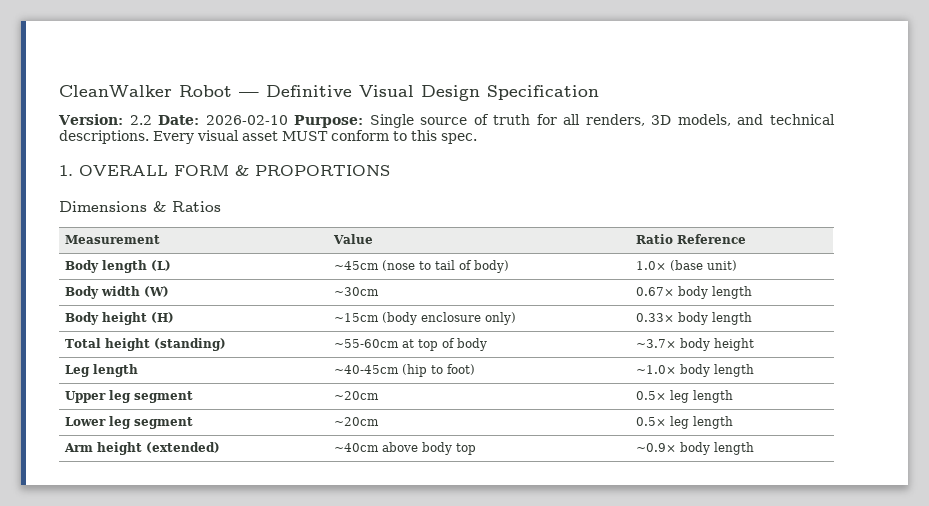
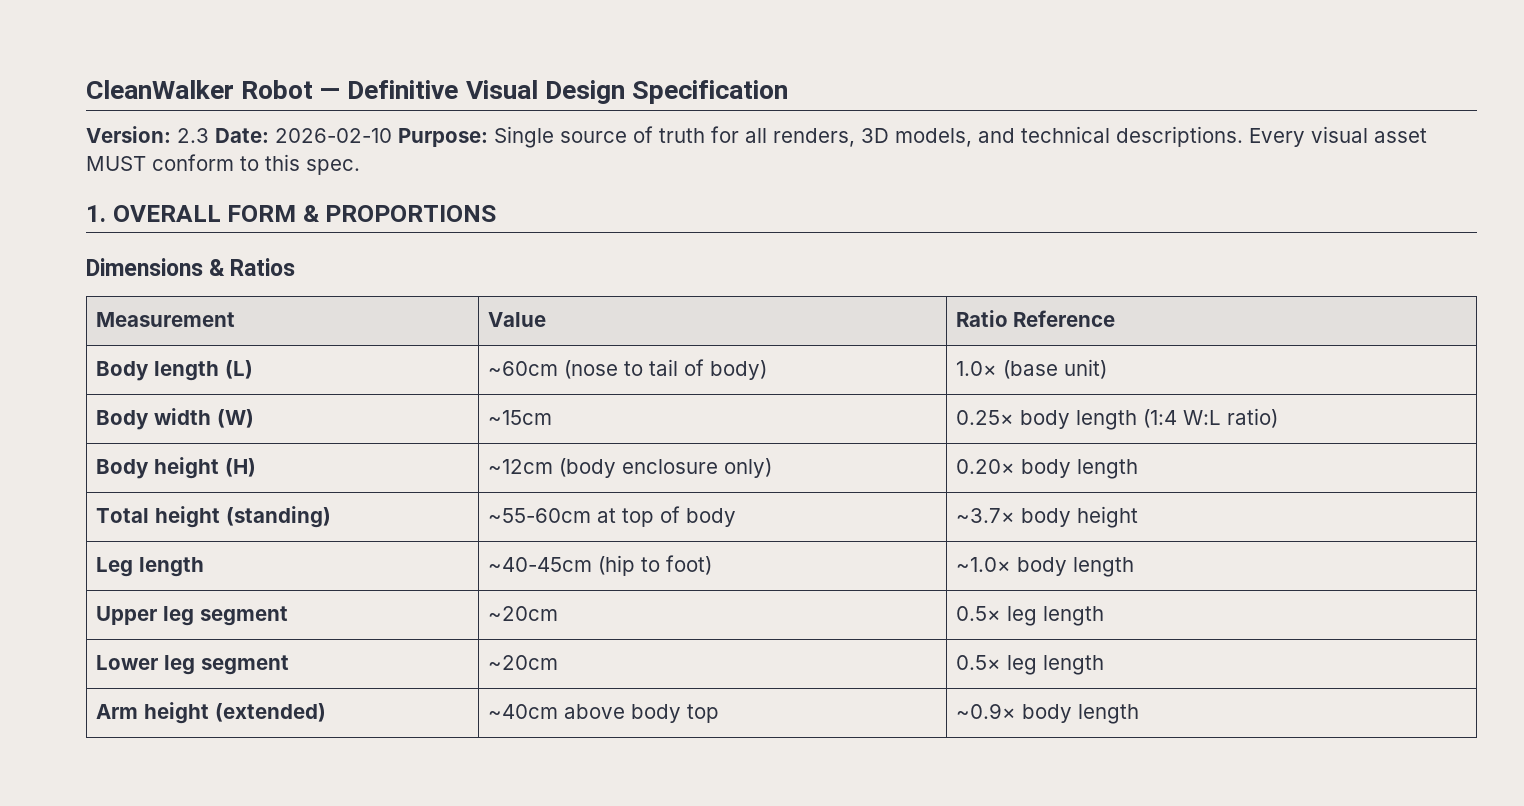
[129,115,152,125] 2.2 -> [177,128,209,143] 2.3
[333,261,379,270] ~45cm -> [487,361,558,376] ~60cm
[333,287,379,296] [635,286,752,299] ~30cm | 0.67× body length -> [487,410,552,425] [955,408,1278,430] ~15cm | 0.25× body length (1:4 W:L ratio)
[333,313,379,322] ~15cm -> [487,459,553,474] ~12cm
[635,313,674,322] 0.33× -> [955,459,1015,474] 0.20×

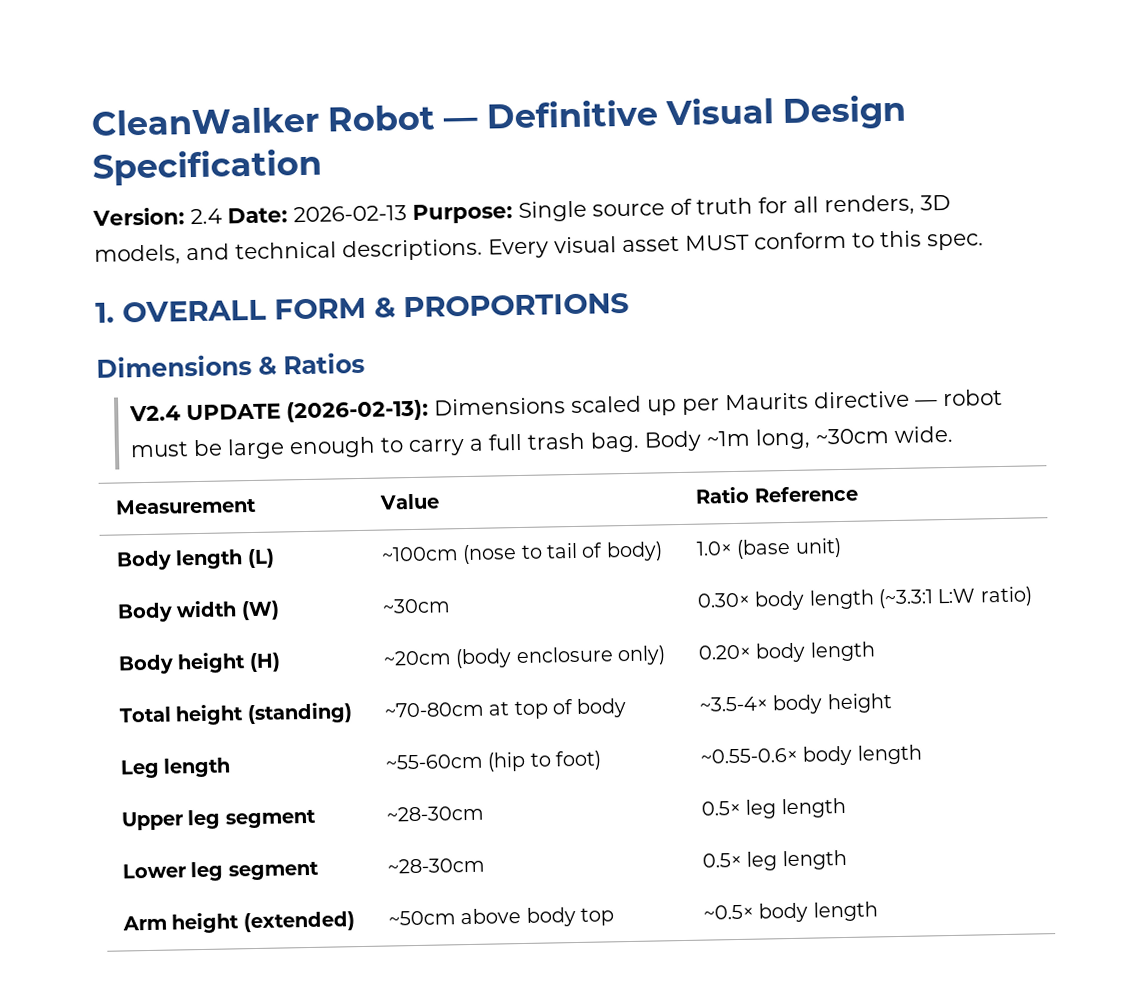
[177,128,392,143] 2.3 Date: 2026-02-10 -> [190,205,407,225] 2.4 Date: 2026-02-13
(296, 267) none -> [128,388,1003,423] [129,425,953,460] // V2.4 UPDATE (2026-02-13): Dimensions scaled up per Maurits directive — robot must be large enough to carry a full trash bag. Body ~1m long, ~30cm wide.
[487,361,558,376] ~60cm -> [381,546,460,562] ~100cm
[487,410,552,425] [955,409,1221,430] ~15cm | 0.25× body length (1:4 W:L -> [382,598,452,614] [697,588,976,611] ~30cm | 0.30× body length (~3.3:1 L:W
[487,459,553,474] ~12cm -> [383,650,453,666] ~20cm
[487,508,591,523] ~55-60cm -> [384,701,485,718] ~70-80cm
[955,508,1015,523] ~3.7× -> [699,696,769,712] ~3.5-4×
[487,557,592,572] ~40-45cm -> [385,753,484,770] ~55-60cm
[955,557,1011,572] ~1.0× -> [700,747,799,764] ~0.55-0.6×
[487,606,558,621] ~20cm -> [386,805,485,822] ~28-30cm
[487,655,558,670] ~20cm -> [387,857,486,874] ~28-30cm
[487,704,558,719] ~40cm -> [388,910,457,926] ~50cm
[955,703,1016,719] ~0.9× -> [703,904,755,920] ~0.5×

